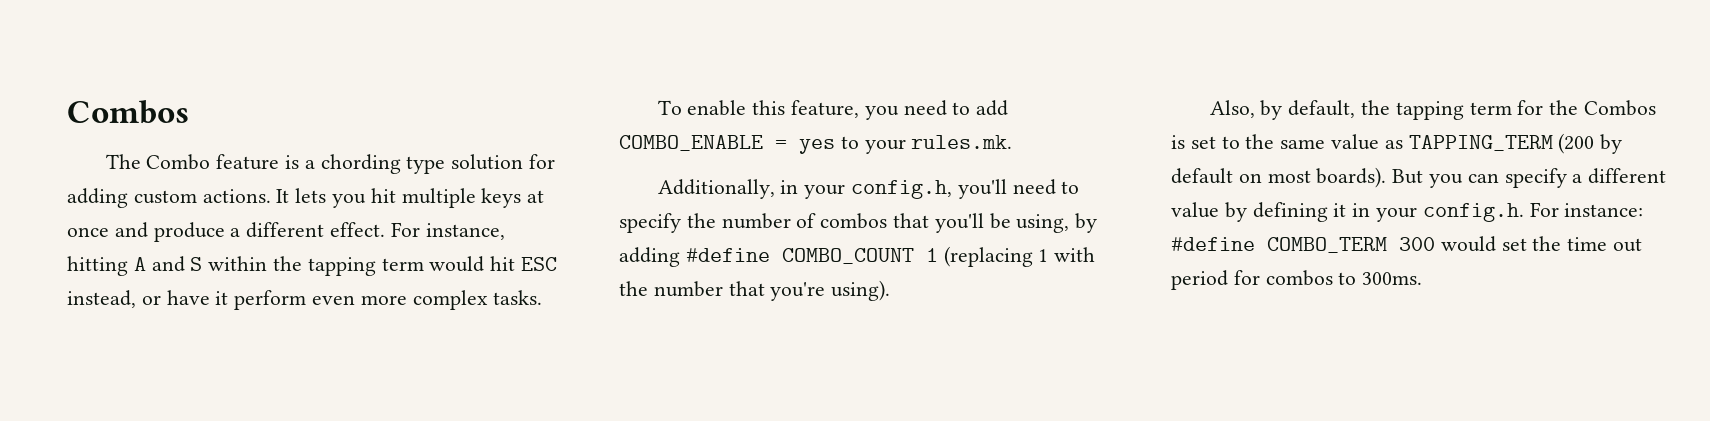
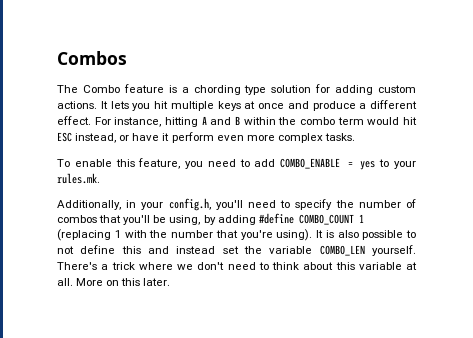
[190,257,203,271] S -> [234,116,240,125] B
[307,257,376,276] tapping -> [299,117,335,125] combo
[1209,100,1656,120] [1171,133,1623,154] [1171,167,1667,188] [1171,202,1644,222] [1171,236,1643,253] [1171,270,1423,290] // Also, by default, the tapping term for the Combos is set to the same value as TAPPING_TERM (200 by default on most boards). But you can specify a different value by defining it in your config.h. For instance: #define COMBO_TERM 300 would set the time out period for combos to 300ms. -> [316,230,416,240] [57,245,416,256] [57,262,417,270] [57,278,171,286] It is also possible to not define this and instead set the variable COMBO_LEN yourself. There's a trick where we don't need to think about this variable at all. More on this later.

